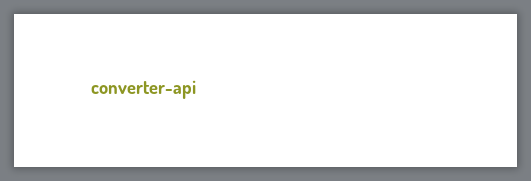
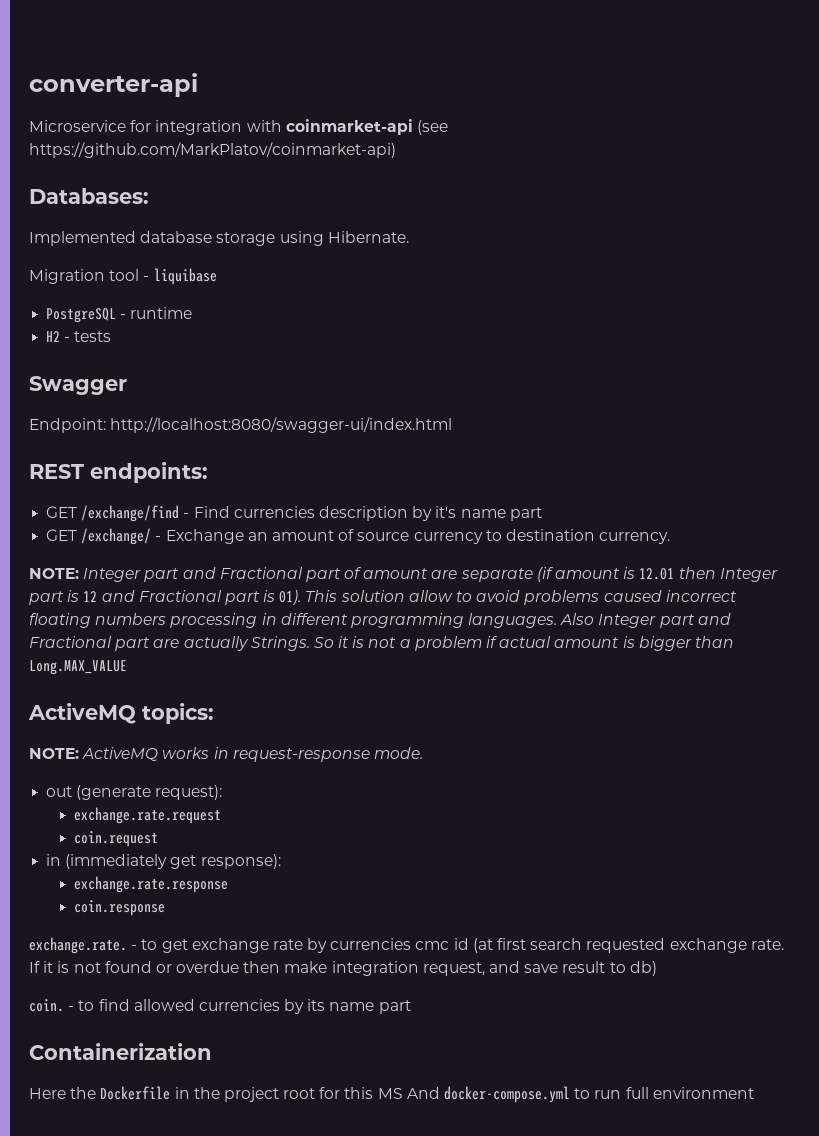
(196, 89) none -> [29,119,448,135] [29,142,396,158] [29,188,149,204] [29,231,409,246] [29,268,217,285] [46,307,193,323] [46,331,112,342] [29,376,127,395] [29,417,453,433] [29,462,208,483] [46,505,542,522] [46,528,671,545] [29,567,778,582] [29,590,737,605] [29,613,731,628] [29,636,734,651] [29,660,127,675] [28,703,214,724] [29,747,423,762] [46,785,223,800] [74,807,222,824] [74,831,159,847] [46,854,281,869] [74,876,229,893] [74,900,166,916] [29,937,784,954] [29,961,657,976] [29,999,411,1014] [29,1043,212,1060] [29,1086,754,1103] // Microservice for integration with coinmarket-api (see https://github.com/MarkPlatov/coinmarket-api) // Databases: // Implemented database storage using Hibernate. // Migration tool - liquibase // PostgreSQL - runtime // H2 - tests // Swagger // Endpoint: http://localhost:8080/swagger-ui/index.html // REST endpoints: // GET /exchange/find - Find currencies description by it's name part // GET /exchange/ - Exchange an amount of source currency to destination currency. // NOTE: Integer part and Fractional part of amount are separate (if amount is 12.01 then Integer part is 12 and Fractional part is 01). This solution allow to avoid problems caused incorrect floating numbers processing in different programming languages. Also Integer part and Fractional part are actually Strings. So it is not a problem if actual amount is bigger than Long.MAX_VALUE // ActiveMQ topics: // NOTE: ActiveMQ works in request-response mode. // out (generate request): // exchange.rate.request // coin.request // in (immediately get response): // exchange.rate.response // coin.response // exchange.rate. - to get exchange rate by currencies cmc id (at first search requested exchange rate. If it is not found or overdue then make integration request, and save result to db) // coin. - to find allowed currencies by its name part // Containerization // Here the Dockerfile in the project root for this MS And docker-compose.yml to run full environment

